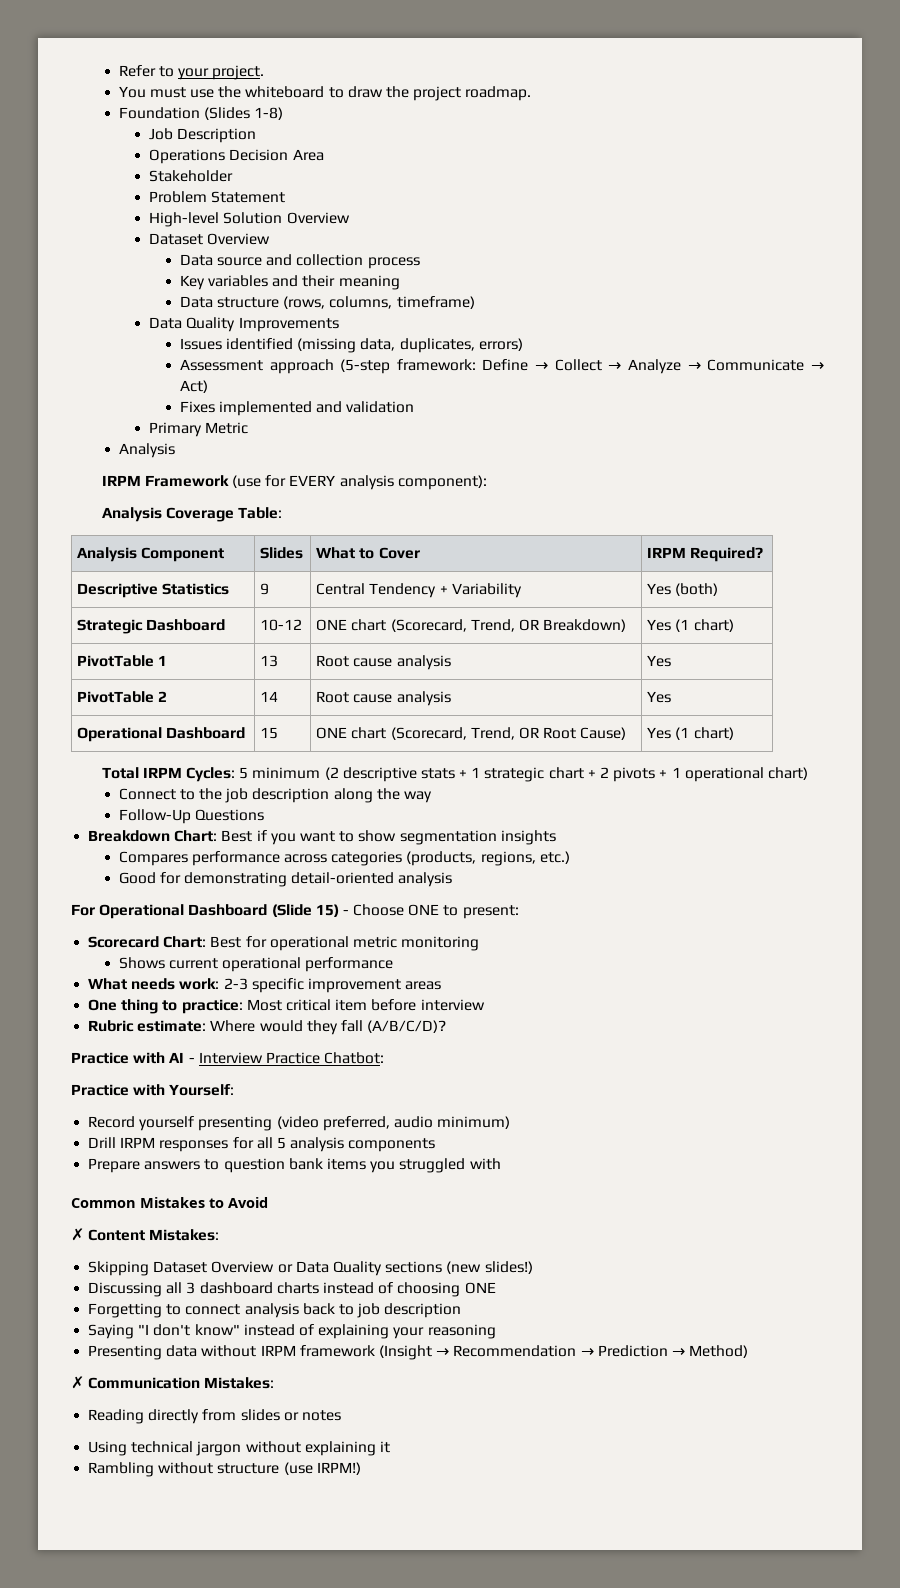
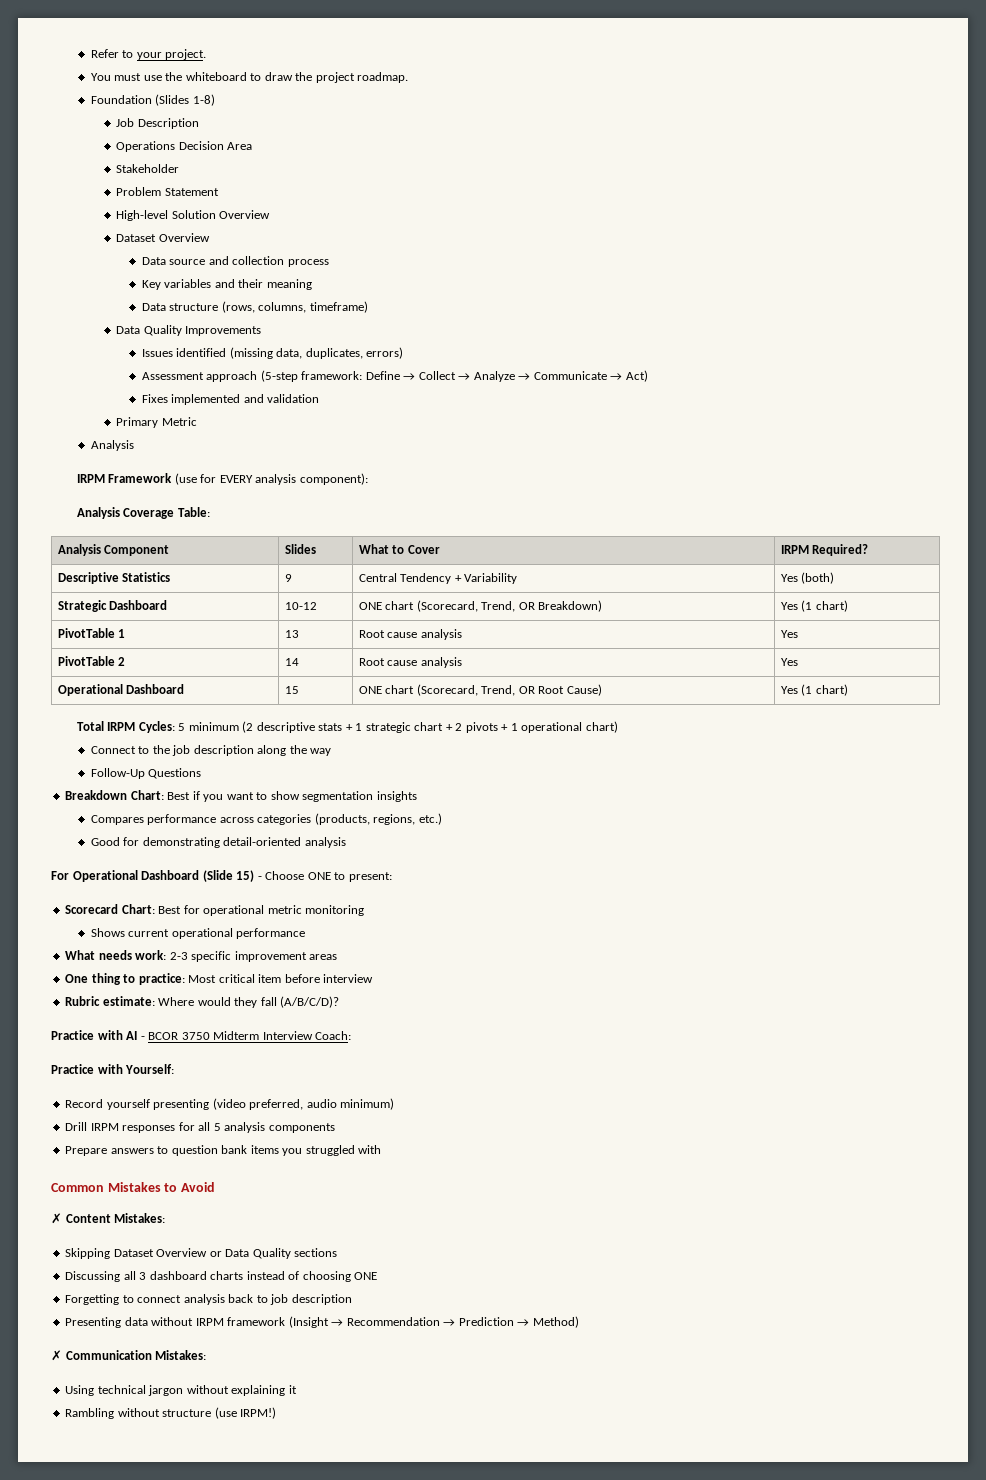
[198,1052,385,1064] Interview Practice Chatbot: -> [148,1031,352,1040] BCOR 3750 Midterm Interview Coach:
[446,1261,533,1274] (new slides!) -> (338, 1252) none
[88,1324,496,1339] // Saying "I don't know" instead of explaining your reasoning -> (352, 1299) none
[88,1409,341,1424] // Reading directly from slides or notes -> (207, 1355) none

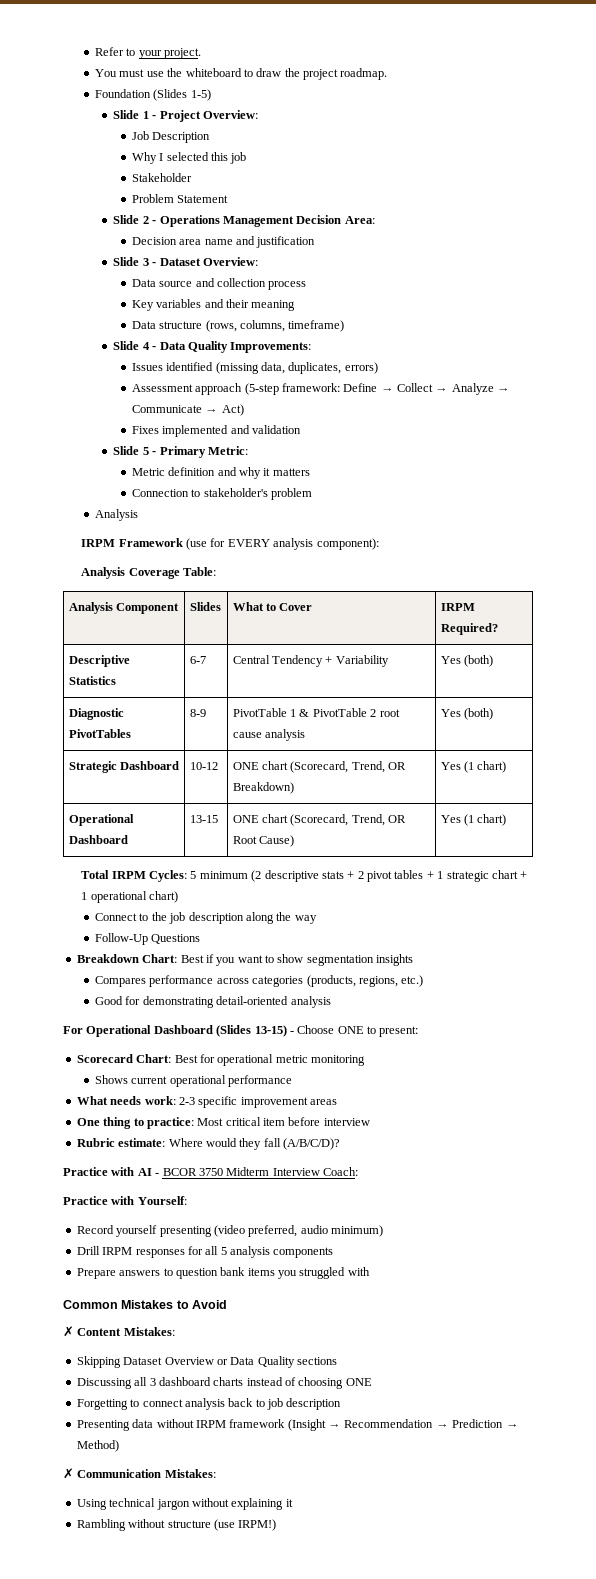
[192,94,215,106] [116,118,199,129] [116,141,253,152] [116,164,180,173] [116,187,219,196] [116,210,271,221] [116,233,210,242] 1-8) // Job Description // Operations Decision Area // Stakeholder // Problem Statement // High-level Solution Overview // Dataset Overview -> [190,89,211,101] [113,110,258,122] [131,131,211,143] [131,152,247,164] [131,173,192,182] [131,194,229,203] [113,215,375,227] [131,236,316,248] [113,257,258,266] 1-5) // Slide 1 - Project Overview: // Job Description // Why I selected this job // Stakeholder // Problem Statement // Slide 2 - Operations Management Decision Area: // Decision area name and justification // Slide 3 - Dataset Overview:
[116,325,262,336] Data Quality Improvements -> [113,341,312,353] Slide 4 - Data Quality Improvements:
[116,417,197,428] Primary Metric -> [113,446,248,458] [131,467,310,479] [131,488,312,500] Slide 5 - Primary Metric: // Metric definition and why it matters // Connection to stakeholder's problem
[284,574,292,582] 9 -> [189,656,206,664] 6-7
(835, 578) none -> [68,708,124,720] [68,729,131,738] [189,709,206,717] [232,708,400,717] [232,729,306,741] [440,708,494,720] // Diagnostic PivotTables | 8-9 | PivotTable 1 & PivotTable 2 root cause analysis | Yes (both)
[57,628,126,638] [284,630,299,638] [358,629,462,640] [780,630,798,638] [57,656,126,666] [284,658,299,666] [358,657,462,668] [780,658,798,666] // PivotTable 1 | 13 | Root cause analysis | Yes // PivotTable 2 | 14 | Root cause analysis | Yes -> (507, 767) none
[284,686,299,694] 15 -> [189,815,218,823] 13-15
(353, 727) none -> [357,870,434,882] 2 pivot tables +
[455,722,509,733] 2 pivots + -> (528, 875) none
[202,870,255,882] (Slide 15) -> [216,1025,287,1037] (Slides 13-15)

